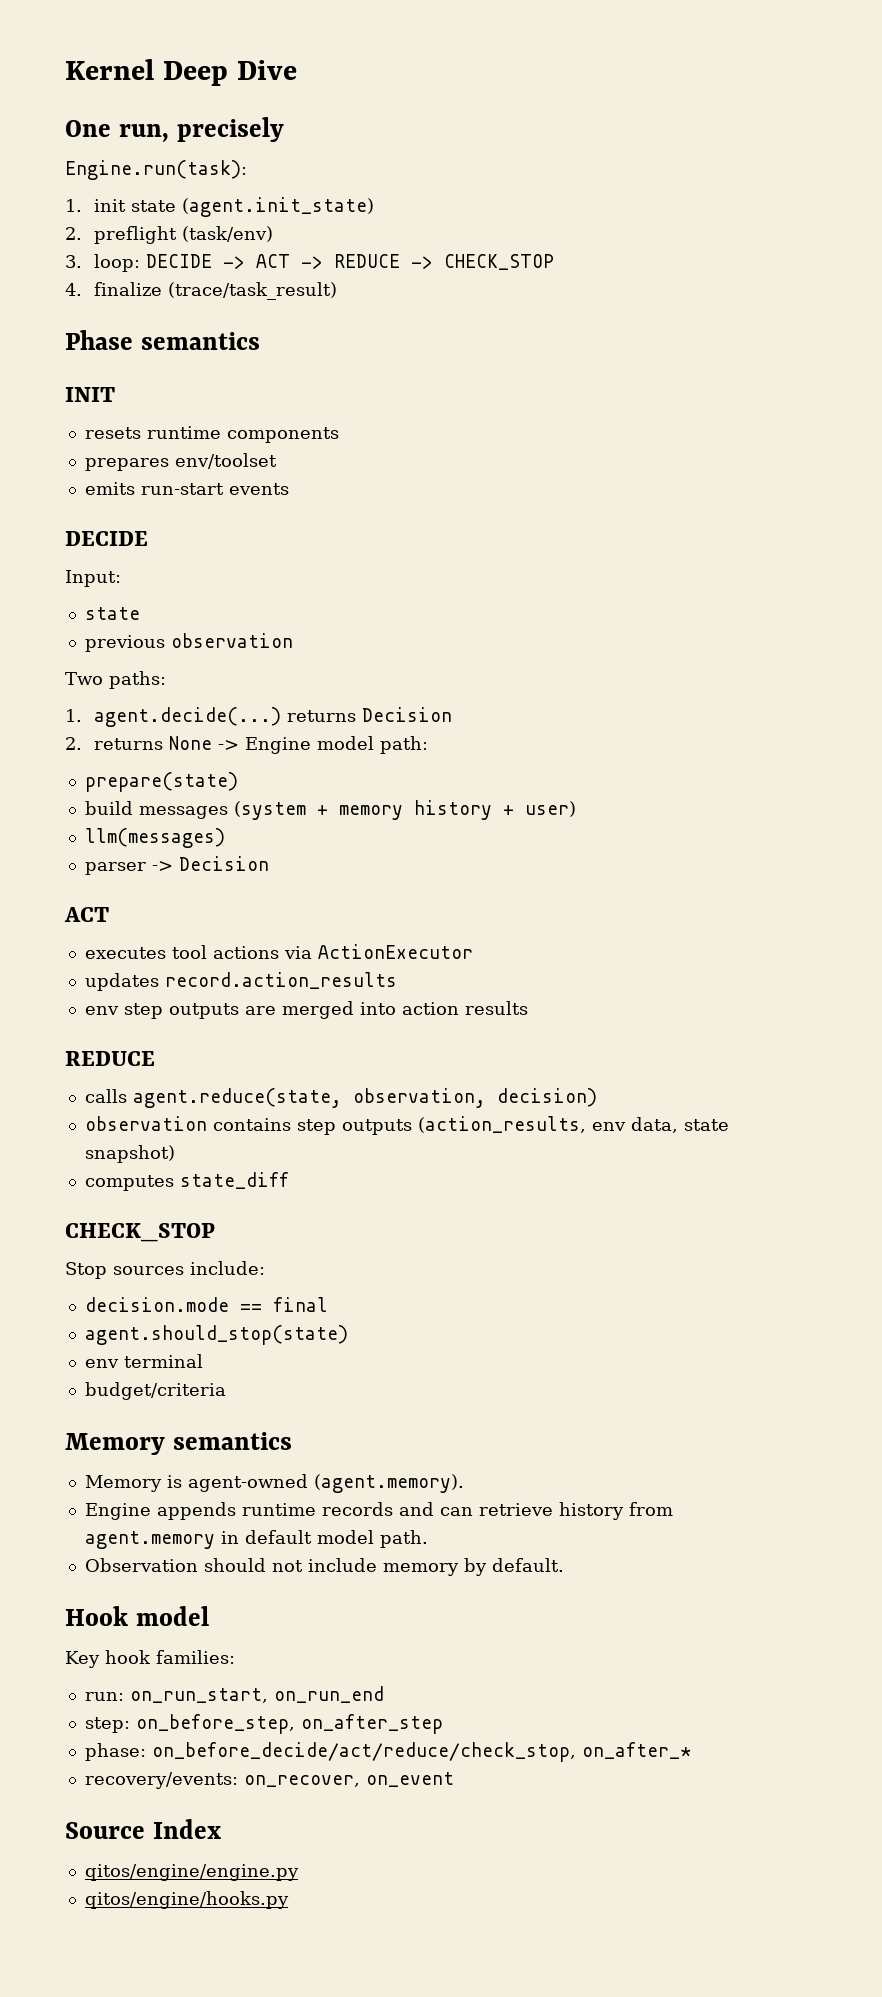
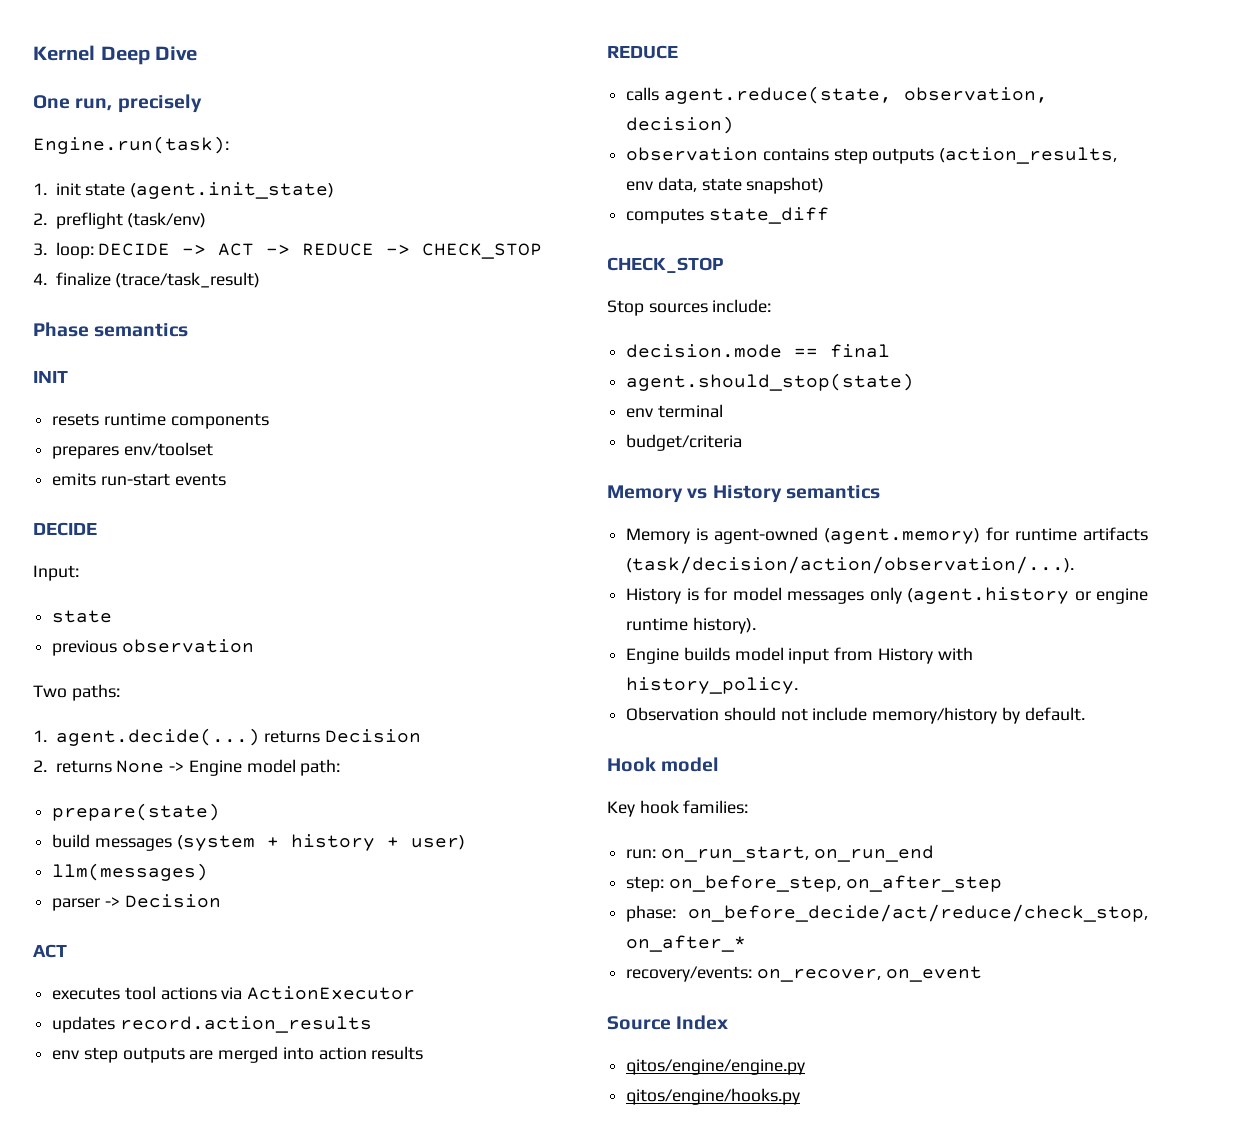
[338,805,403,820] memory -> (279, 842) none
(165, 1444) none -> [687,485,782,503] vs History
[313,1474,464,1493] [84,1502,673,1520] [84,1530,428,1549] (agent.memory). // Engine appends runtime records and can retrieve history from agent.memory in default model path. -> [824,527,1148,544] [626,556,1075,574] [626,587,1148,604] [626,617,756,634] [626,647,973,664] [626,677,799,694] (agent.memory) for runtime artifacts (task/decision/action/observation/...). // History is for model messages only (agent.history or engine runtime history). // Engine builds model input from History with history_policy.
[382,1563,459,1576] memory -> [872,707,998,724] memory/history

